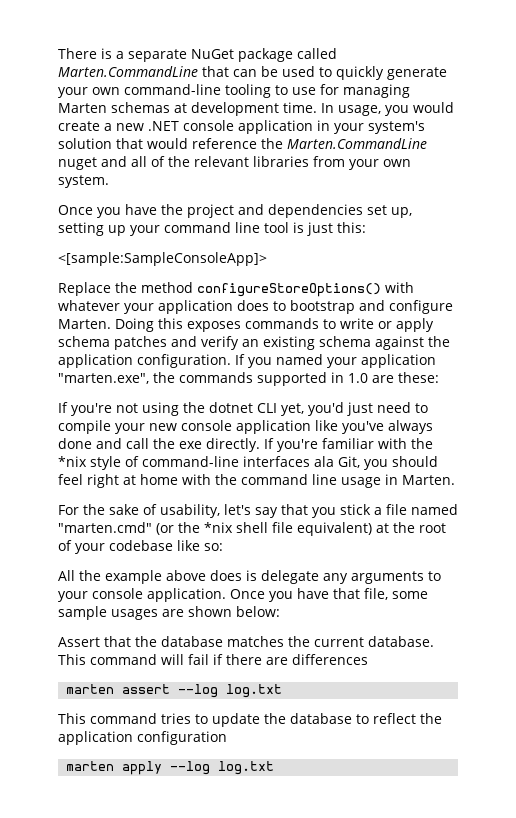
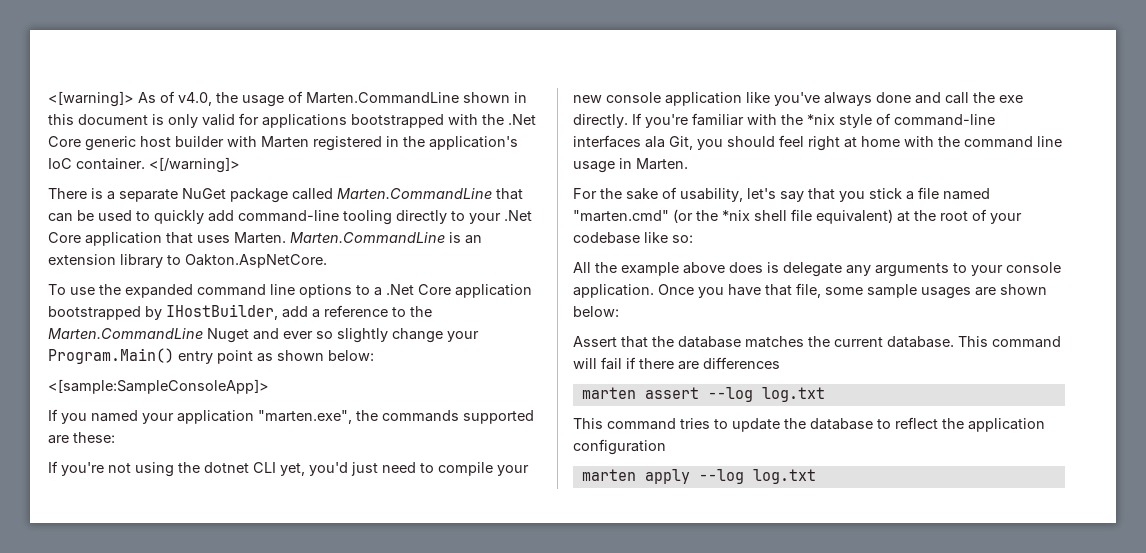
(58, 53) none -> [48,91,527,107] [48,113,536,128] [48,136,518,151] [48,157,240,173] <[warning]> As of v4.0, the usage of Marten.CommandLine shown in this document is only valid for applications bootstrapped with the .Net Core generic host builder with Marten registered in the application's IoC container. <[/warning]> //
[387,67,447,80] [58,84,410,98] [58,102,454,116] [58,120,425,134] [58,138,427,149] [58,156,411,170] [58,175,109,188] [58,204,412,218] [58,222,366,236] [58,252,267,266] [58,282,414,297] [58,300,453,314] [58,318,434,332] [58,336,450,350] [58,354,231,368] generate your own command-line tooling to use for managing Marten schemas at development time. In usage, you would create a new .NET console application in your system's solution that would reference the Marten.CommandLine nuget and all of the relevant libraries from your own system. // Once you have the project and dependencies set up, setting up your command line tool is just this: // <[sample:SampleConsoleApp]> // Replace the method configureStoreOptions() with whatever your application does to bootstrap and configure Marten. Doing this exposes commands to write or apply schema patches and verify an existing schema against the application configuration. -> [208,210,532,225] [48,232,482,246] [48,254,327,268] [48,284,532,298] [48,304,432,320] [48,328,479,343] [48,348,374,364] [48,379,269,394] add command-line tooling directly to your .Net Core application that uses Marten. Marten.CommandLine is an extension library to Oakton.AspNetCore. // To use the expanded command line options to a .Net Core application bootstrapped by IHostBuilder, add a reference to the Marten.CommandLine Nuget and ever so slightly change your Program.Main() entry point as shown below: // <[sample:SampleConsoleApp]> //
[331,372,368,383] in 1.0 -> (534, 417) none

